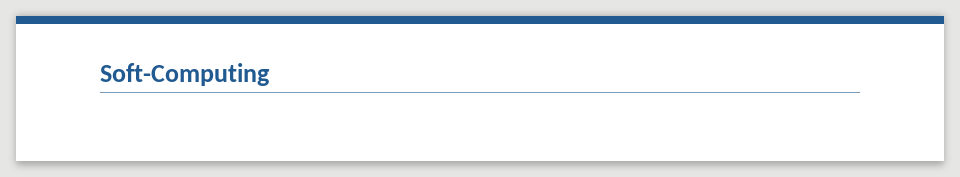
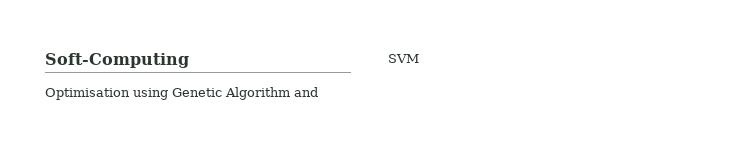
(270, 74) none -> [45,87,318,100] [388,54,419,63] // Optimisation using Genetic Algorithm and SVM

